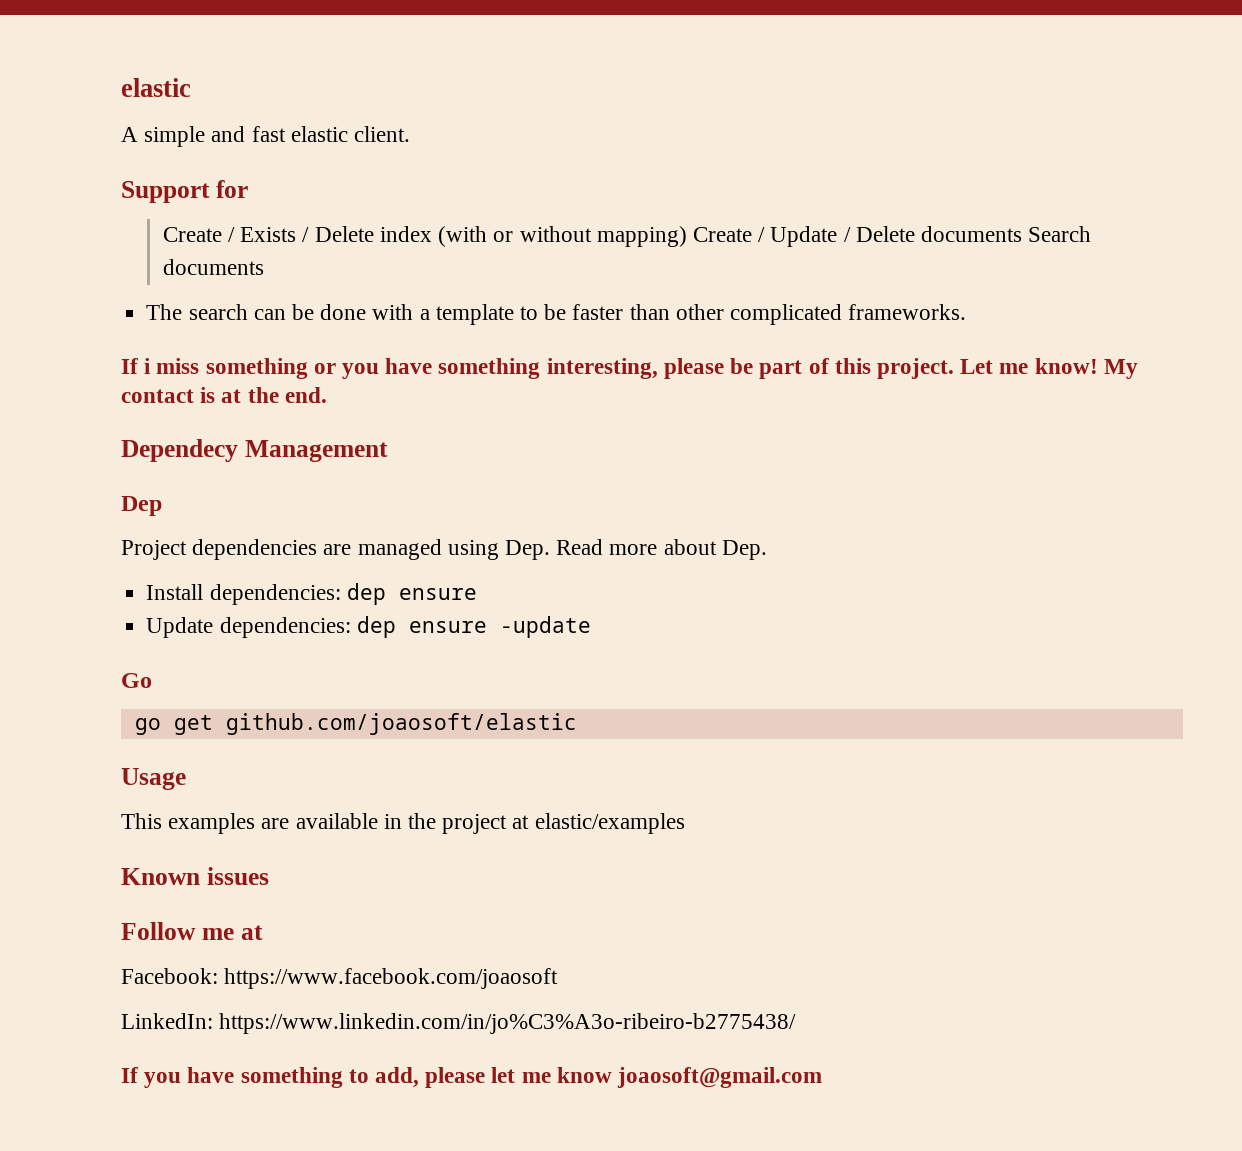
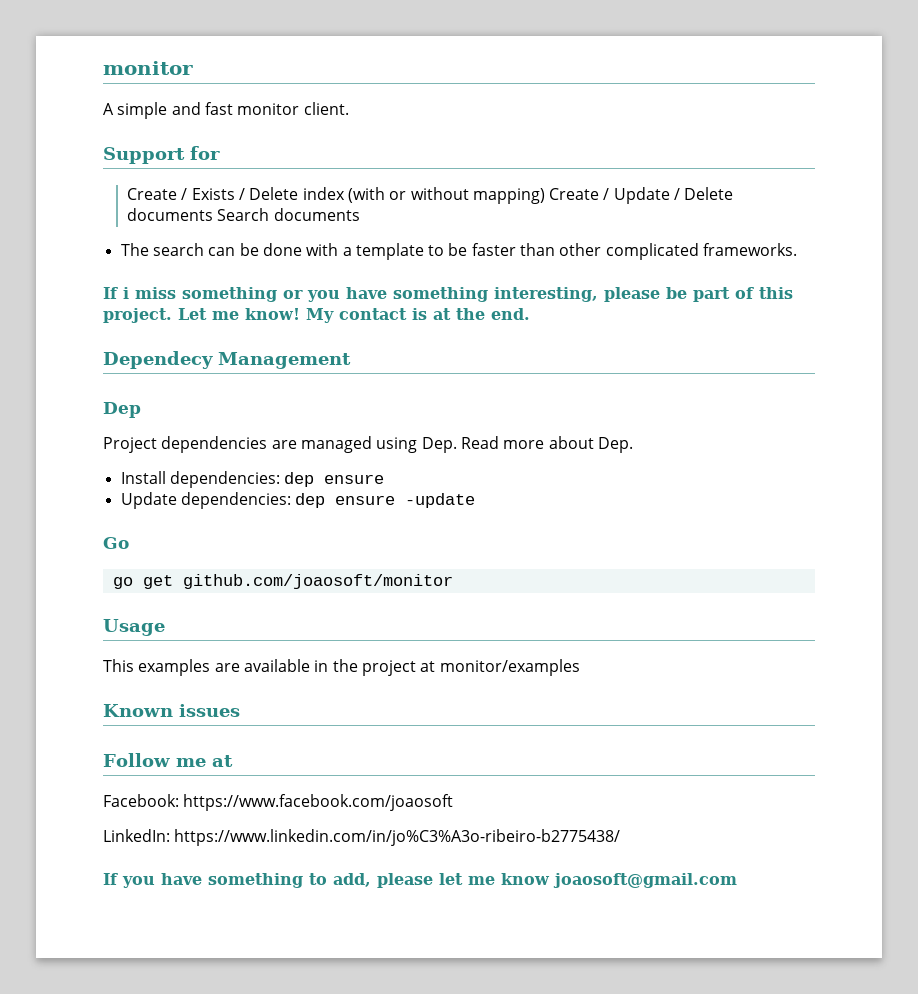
[121,78,191,97] elastic -> [103,61,193,75] monitor
[290,126,348,142] elastic -> [237,103,300,115] monitor
[225,713,577,735] github.com/joaosoft/elastic -> [182,574,453,589] github.com/joaosoft/monitor
[534,813,685,834] elastic/examples -> [439,659,580,676] monitor/examples

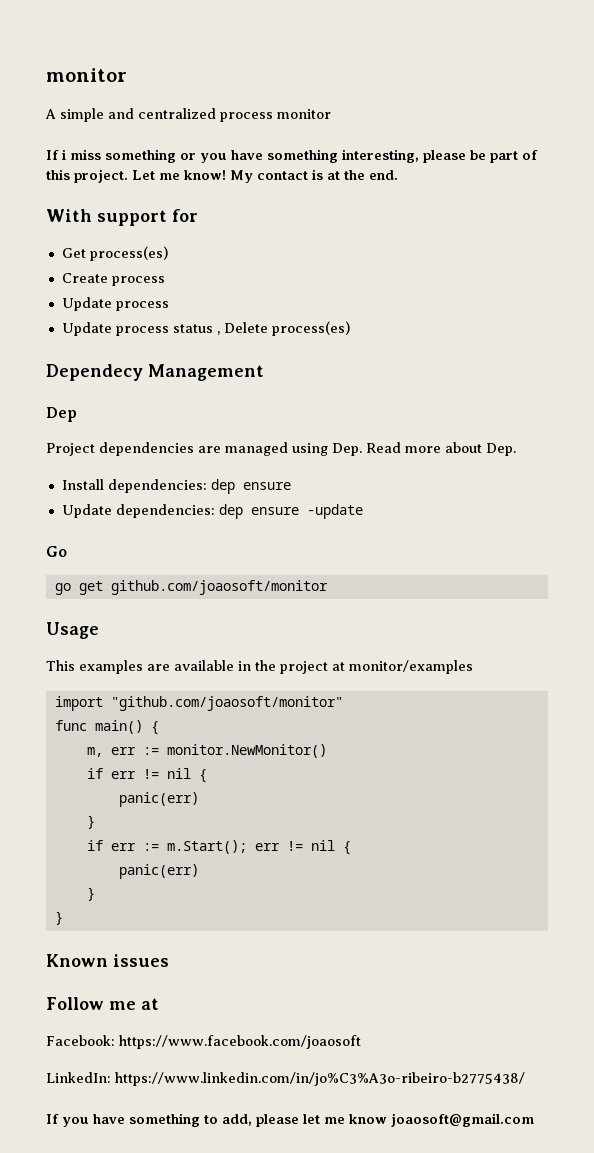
[204,102,349,115] [103,146,220,164] [126,187,734,204] [126,208,360,221] [120,243,798,260] fast monitor client. // Support for // Create / Exists / Delete index (with or without mapping) Create / Update / Delete documents Search documents // The search can be done with a template to be faster than other complicated frameworks. -> [138,108,331,122] centralized process monitor
(530, 314) none -> [46,209,198,226] [61,246,168,261] [61,273,165,286] [61,297,169,311] [61,321,350,336] // With support for // Get process(es) // Create process // Update process // Update process status , Delete process(es)
(580, 667) none -> [54,696,343,711] [54,720,159,735] [86,744,327,758] [86,768,207,783] [118,792,199,807] [86,815,95,829] [86,840,351,855] [118,864,199,879] [86,887,95,901] [54,911,63,925] // import "github.com/joaosoft/monitor" // func main() { // m, err := monitor.NewMonitor() // if err != nil { // panic(err) // } // if err := m.Start(); err != nil { // panic(err) // } // }

